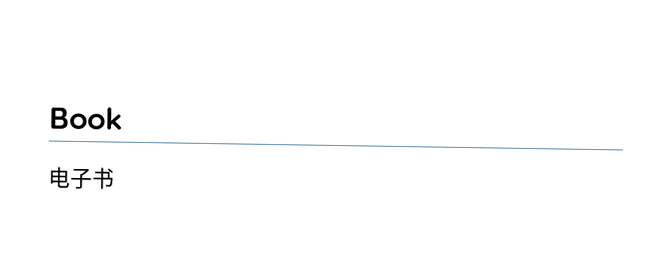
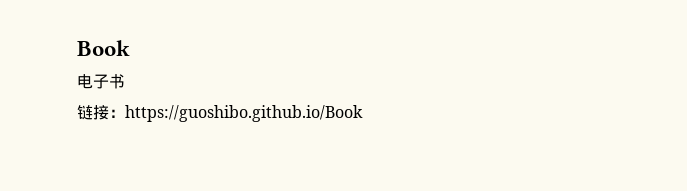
(115, 178) none -> [77,105,363,122] // 链接：https://guoshibo.github.io/Book

